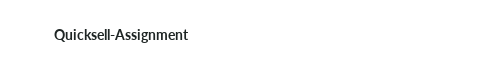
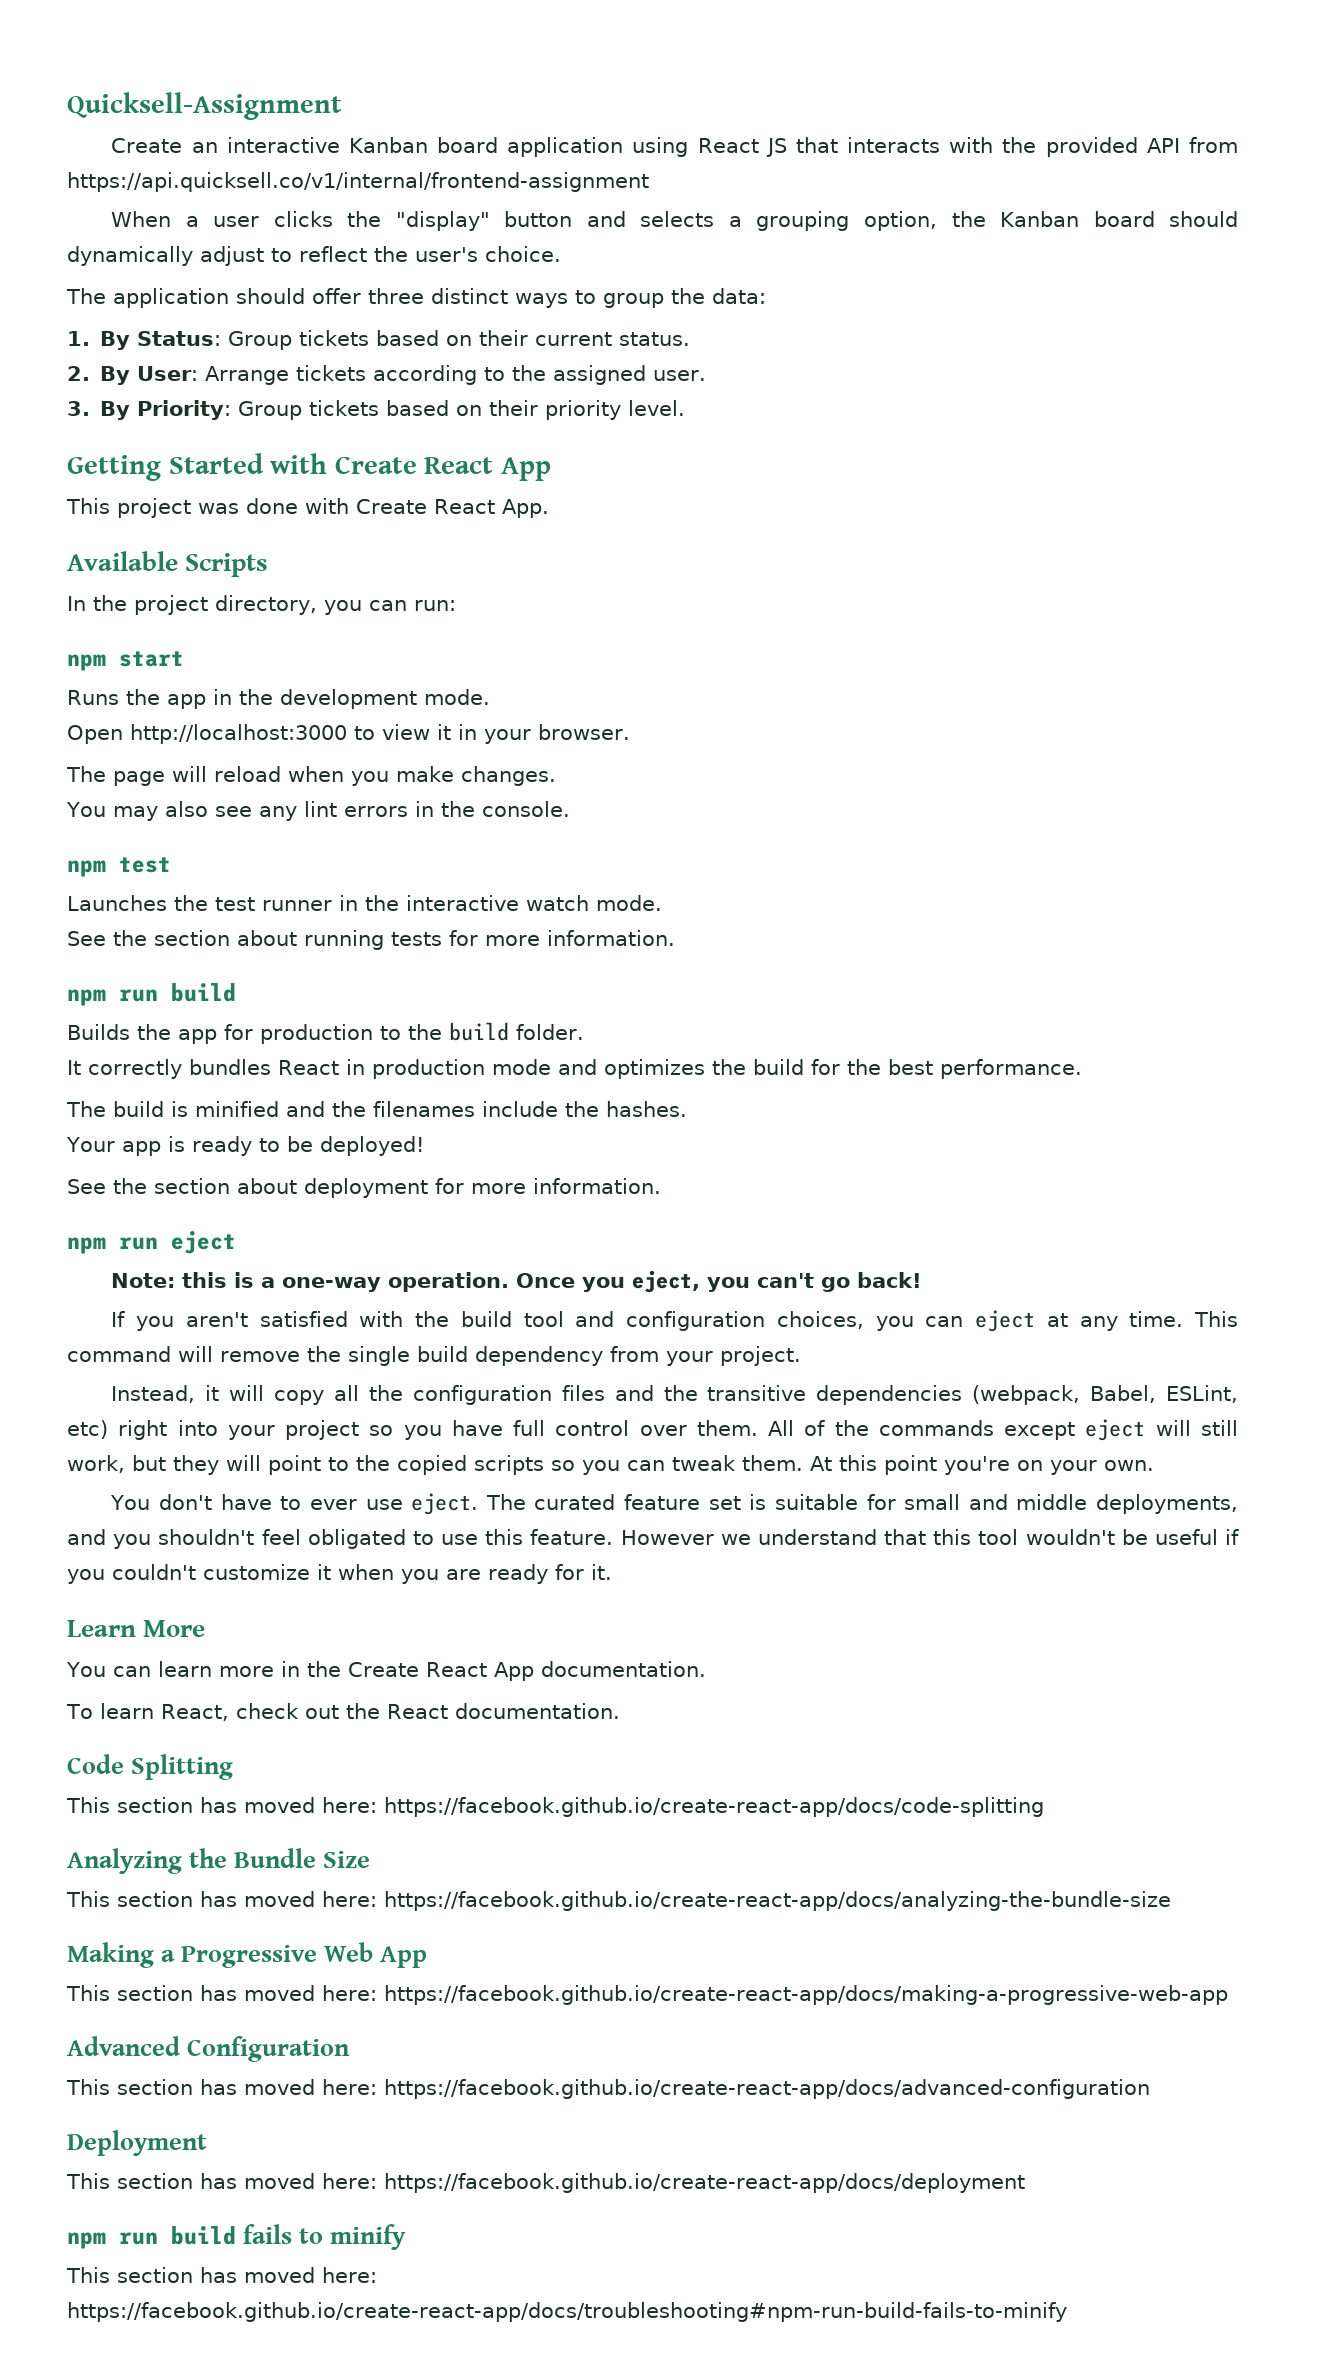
(189, 36) none -> [111,137,1238,157] [67,172,649,192] [111,211,1239,231] [67,246,561,266] [66,288,766,308] [67,330,691,350] [67,365,707,385] [67,400,686,420] [67,453,551,481] [66,498,549,518] [67,551,269,577] [67,595,456,615] [67,651,184,671] [67,689,490,709] [67,724,630,744] [66,766,556,786] [66,801,570,821] [67,857,171,877] [67,895,662,911] [67,930,675,950] [67,983,236,1006] [67,1022,584,1044] [67,1059,1082,1079] [66,1101,687,1117] [66,1136,424,1156] [67,1178,661,1198] [67,1231,236,1254] [111,1270,923,1293] [111,1310,1238,1332] [67,1346,801,1366] [111,1385,1238,1405] [67,1419,1239,1441] [67,1455,1154,1475] [110,1493,1238,1515] [67,1529,1239,1549] [67,1564,612,1584] [67,1620,206,1637] [66,1661,706,1681] [66,1703,620,1721] [67,1754,233,1780] [66,1797,1044,1817] [67,1848,370,1874] [66,1891,1171,1911] [67,1942,427,1968] [66,1985,1228,2005] [67,2036,350,2062] [66,2079,1150,2099] [67,2130,207,2156] [66,2173,1025,2193] [67,2224,406,2250] [66,2267,377,2283] [67,2302,1067,2322] // Create an interactive Kanban board application using React JS that interacts with the provided API from https://api.quicksell.co/v1/internal/frontend-assignment // When a user clicks the "display" button and selects a grouping option, the Kanban board should dynamically adjust to reflect the user's choice. // The application should offer three distinct ways to group the data: // 1. By Status: Group tickets based on their current status. // 2. By User: Arrange tickets according to the assigned user. // 3. By Priority: Group tickets based on their priority level. // Getting Started with Create React App // This project was done with Create React App. // Available Scripts // In the project directory, you can run: // npm start // Runs the app in the development mode. // Open http://localhost:3000 to view it in your browser. // The page will reload when you make changes. // You may also see any lint errors in the console. // npm test // Launches the test runner in the interactive watch mode. // See the section about running tests for more information. // npm run build // Builds the app for production to the build folder. // It correctly bundles React in production mode and optimizes the build for the best performance. // The build is minified and the filenames include the hashes. // Your app is ready to be deployed! // See the section about deployment for more information. // npm run eject // Note: this is a one-way operation. Once you eject, you can't go back! // If you aren't satisfied with the build tool and configuration choices, you can eject at any time. This command will remove the single build dependency from your project. // Instead, it will copy all the configuration files and the transitive dependencies (webpack, Babel, ESLint, etc) right into your project so you have full control over them. All of the commands except eject will still work, but they will point to the copied scripts so you can tweak them. At this point you're on your own. // You don't have to ever use eject. The curated feature set is suitable for small and middle deployments, and you shouldn't feel obligated to use this feature. However we understand that this tool wouldn't be useful if you couldn't customize it when you are ready for it. // Learn More // You can learn more in the Create React App documentation. // To learn React, check out the React documentation. // Code Splitting // This section has moved here: https://facebook.github.io/create-react-app/docs/code-splitting // Analyzing the Bundle Size // This section has moved here: https://facebook.github.io/create-react-app/docs/analyzing-the-bundle-size // Making a Progressive Web App // This section has moved here: https://facebook.github.io/create-react-app/docs/making-a-progressive-web-app // Advanced Configuration // This section has moved here: https://facebook.github.io/create-react-app/docs/advanced-configuration // Deployment // This section has moved here: https://facebook.github.io/create-react-app/docs/deployment // npm run build fails to minify // This section has moved here: https://facebook.github.io/create-react-app/docs/troubleshooting#npm-run-build-fails-to-minify

